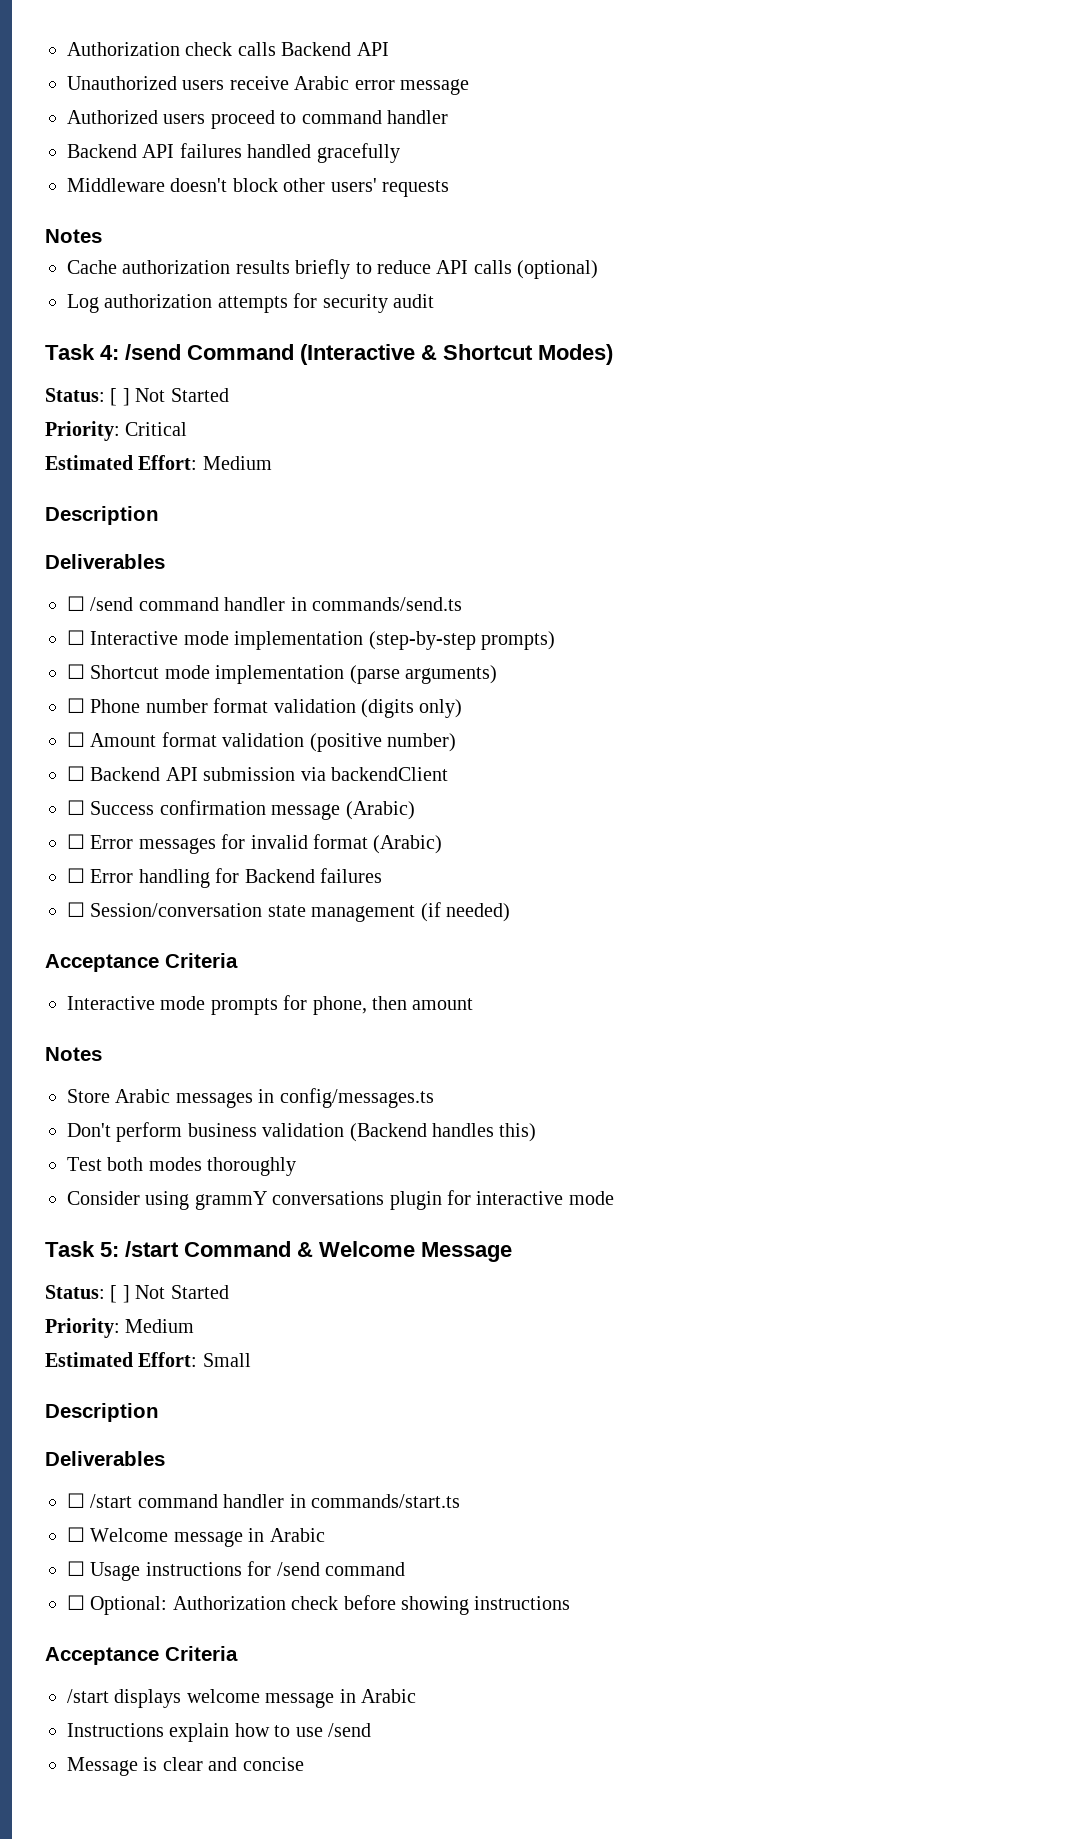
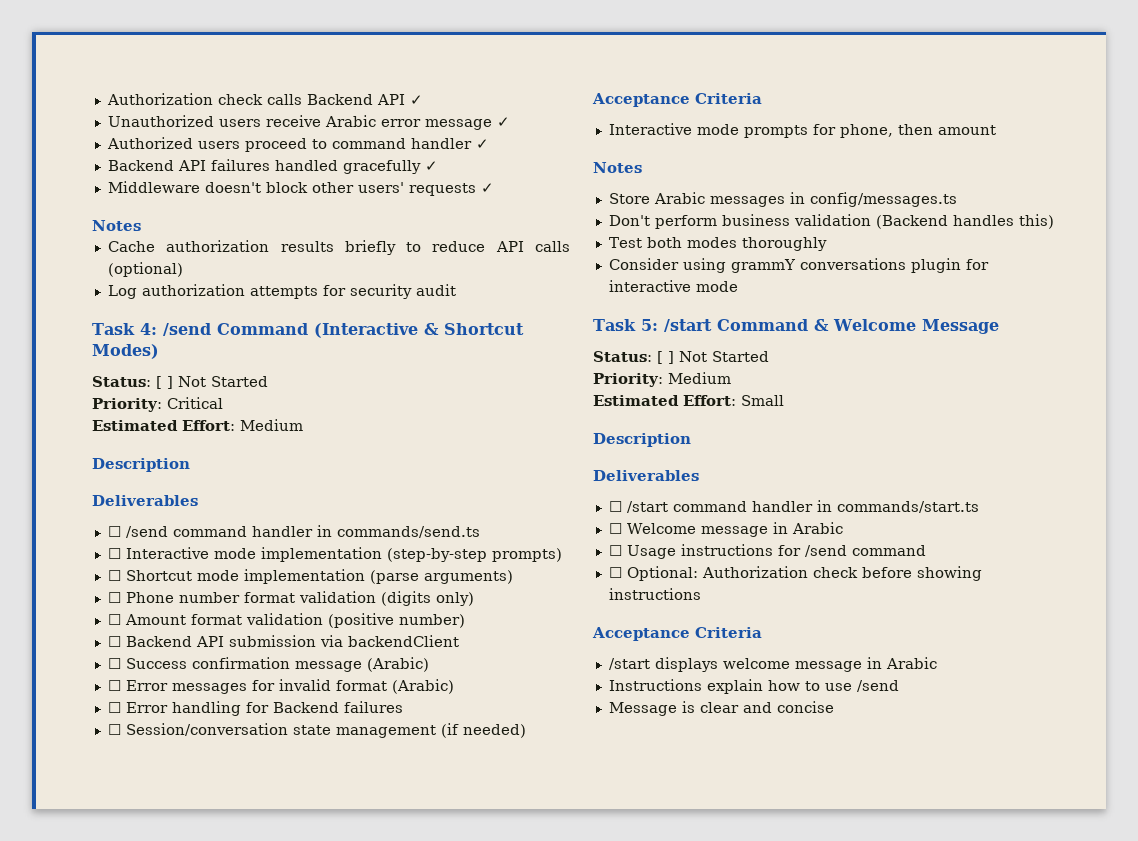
(389, 49) none -> [409,95,423,105] ✓
(469, 87) none -> [496,117,510,127] ✓
(448, 117) none -> [475,139,489,149] ✓
(400, 153) none -> [424,161,438,171] ✓
(449, 188) none -> [480,183,494,193] ✓

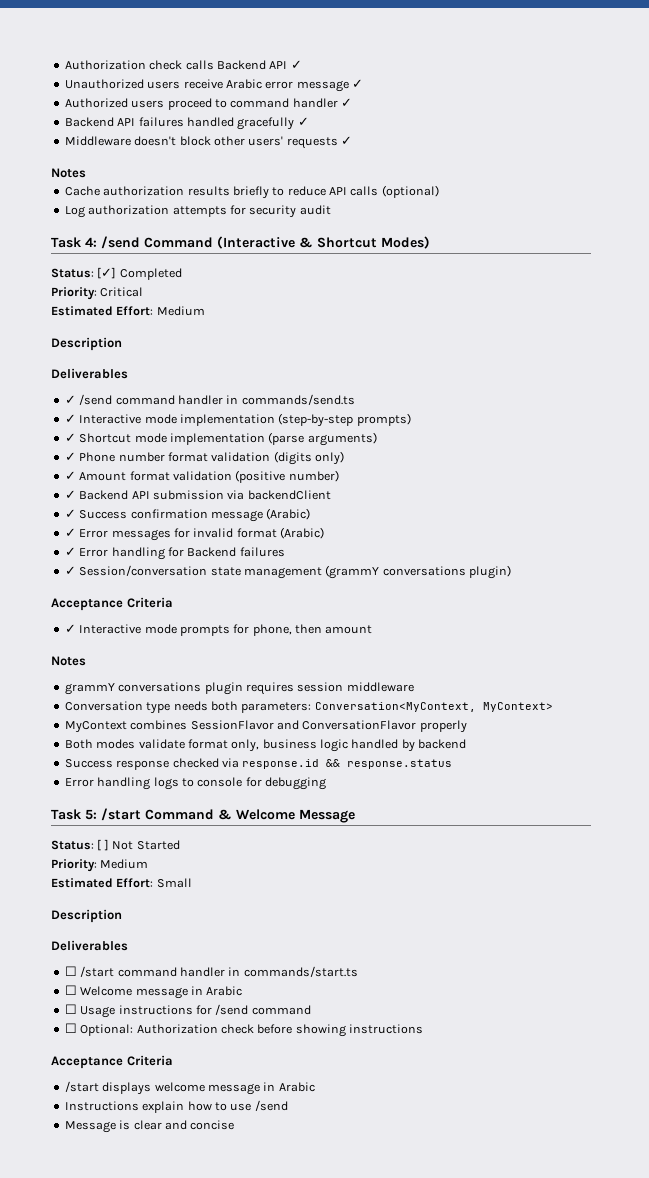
[156,376,268,389] [ ] Not Started -> [97,267,182,280] [✓] Completed
[107,526,121,537] ☐ -> [64,395,76,404] ✓
[107,548,121,559] ☐ -> [64,414,76,423] ✓
[107,570,121,581] ☐ -> [64,433,76,442] ✓
[107,592,121,603] ☐ -> [64,452,76,461] ✓
[107,614,121,625] ☐ -> [64,471,76,480] ✓
[107,636,121,647] ☐ -> [64,490,76,499] ✓
[107,658,121,669] ☐ -> [64,509,76,518] ✓
[107,680,121,691] ☐ -> [64,528,76,537] ✓
[107,702,121,713] ☐ -> [64,547,76,556] ✓
[107,724,121,735] ☐ -> [64,566,76,575] ✓
[440,723,526,738] [592,93,762,107] (if needed) // Acceptance Criteria // -> [325,565,511,579] [51,597,173,611] [64,624,76,633] (grammY conversations plugin) // Acceptance Criteria // ✓
[608,192,957,207] [608,214,1054,229] [608,237,827,251] [608,258,989,273] [608,280,738,292] Store Arabic messages in config/messages.ts // Don't perform business validation (Backend handles this) // Test both modes thoroughly // Consider using grammY conversations plugin for interactive mode -> [64,682,414,695] [64,701,553,714] [64,720,467,733] [64,739,467,752] [64,758,453,770] [64,777,326,790] grammY conversations plugin requires session middleware // Conversation type needs both parameters: Conversation<MyContext, MyContext> // MyContext combines SessionFlavor and ConversationFlavor properly // Both modes validate format only, business logic handled by backend // Success response checked via response.id && response.status // Error handling logs to console for debugging

